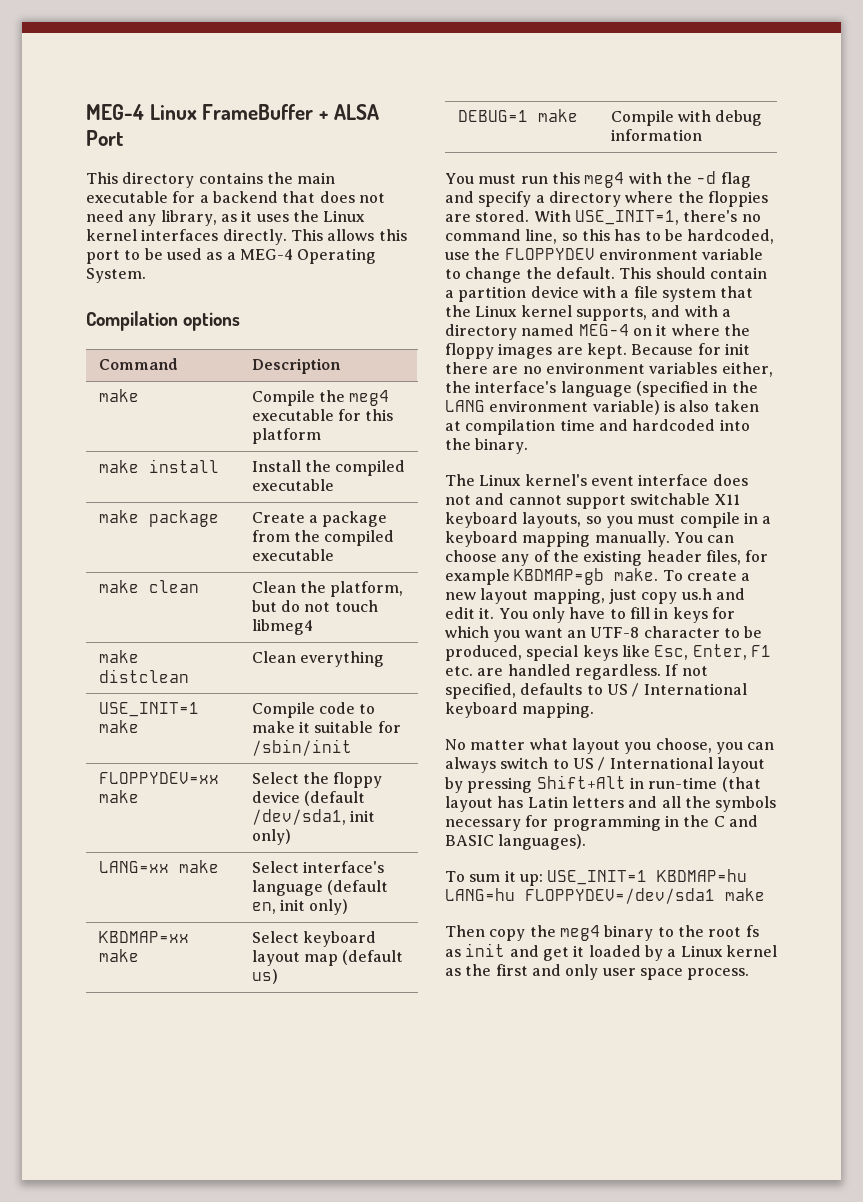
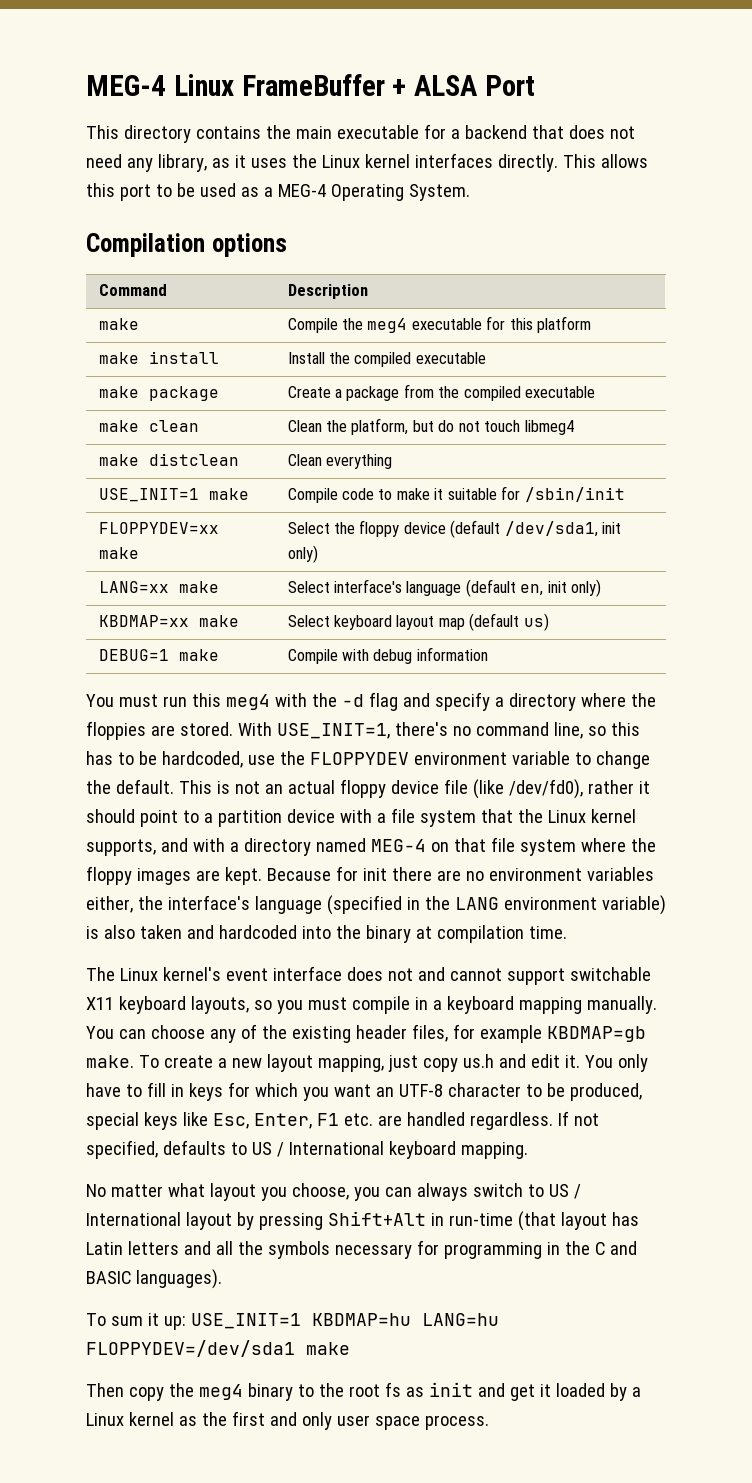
[655,267,767,279] should contain -> [216,779,650,799] [86,809,199,827] is not an actual floppy device file (like /dev/fd0), rather it should point to
[656,324,668,336] it -> [453,837,576,856] that file system
[445,419,595,435] at compilation time -> (182, 932) none
[475,438,529,454] binary. -> [365,925,567,943] binary at compilation time.

